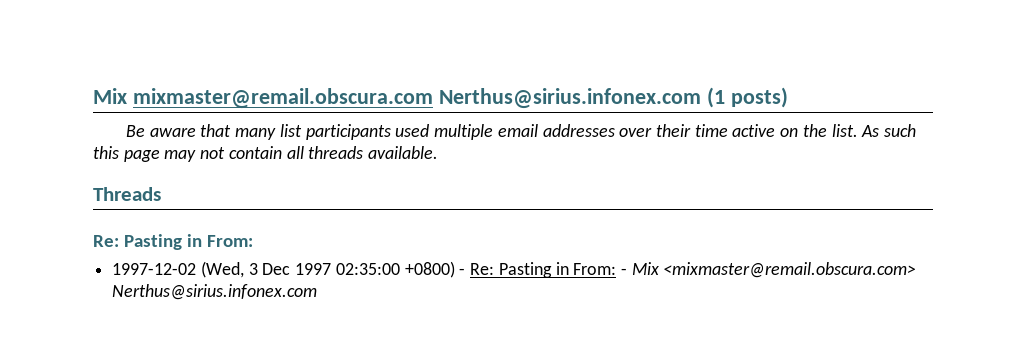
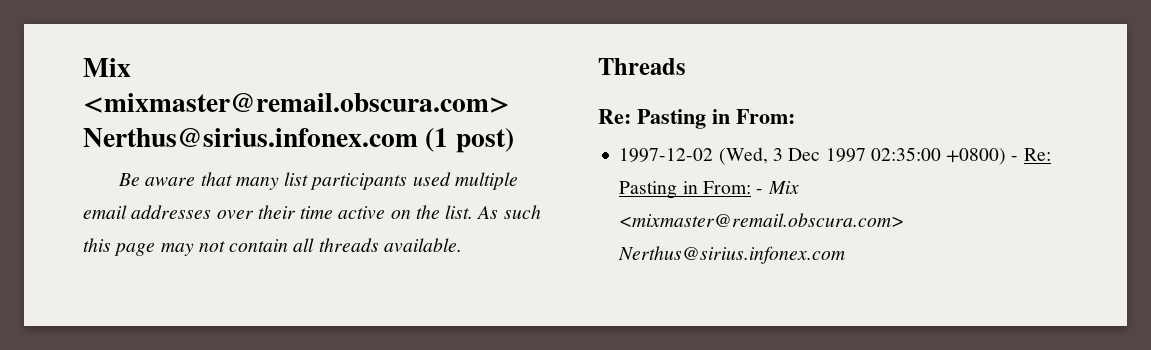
[93,88,433,109] Mix mixmaster@remail.obscura.com -> [83,58,131,77] [83,93,510,113] Mix <mixmaster@remail.obscura.com>
[730,87,788,108] posts) -> [455,128,514,153] post)

